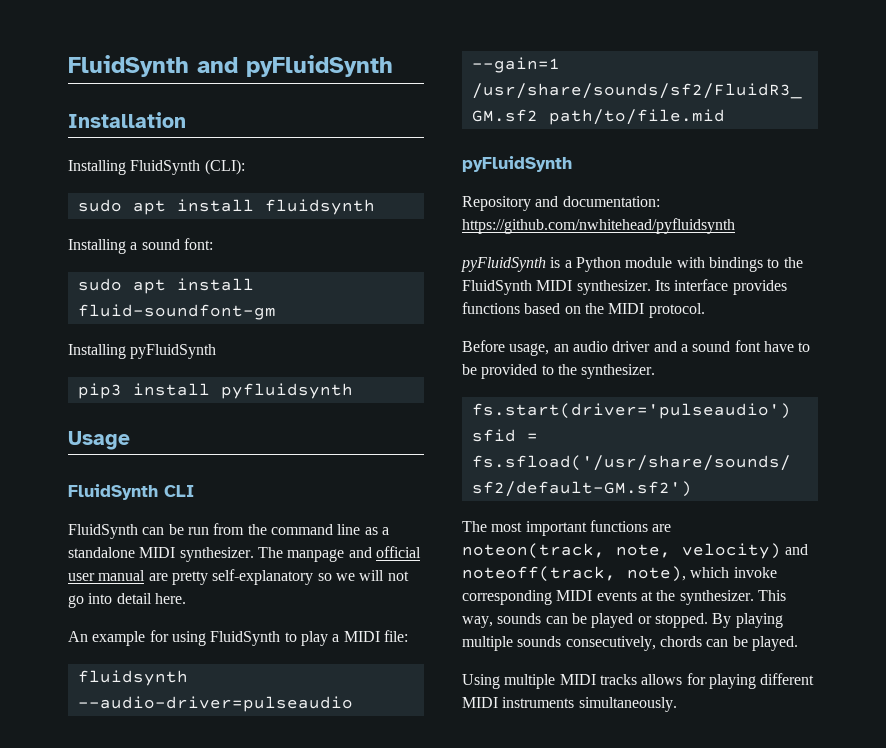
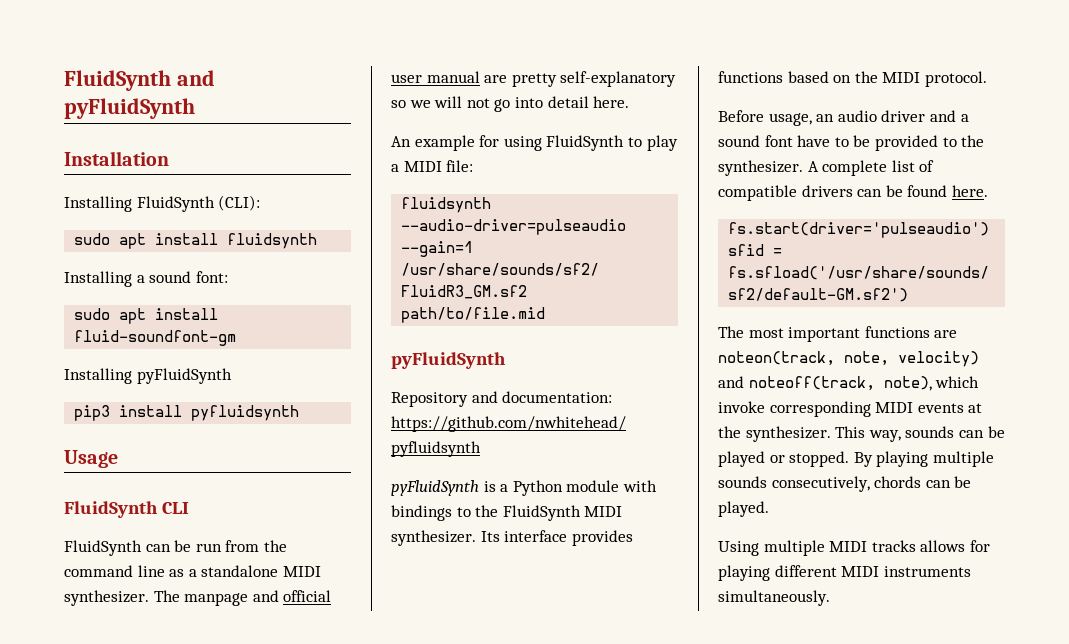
(656, 371) none -> [807,160,935,176] [718,185,988,201] A complete list of compatible drivers can be found here.

